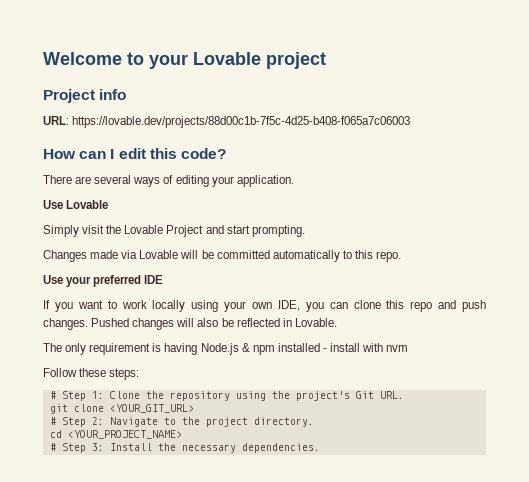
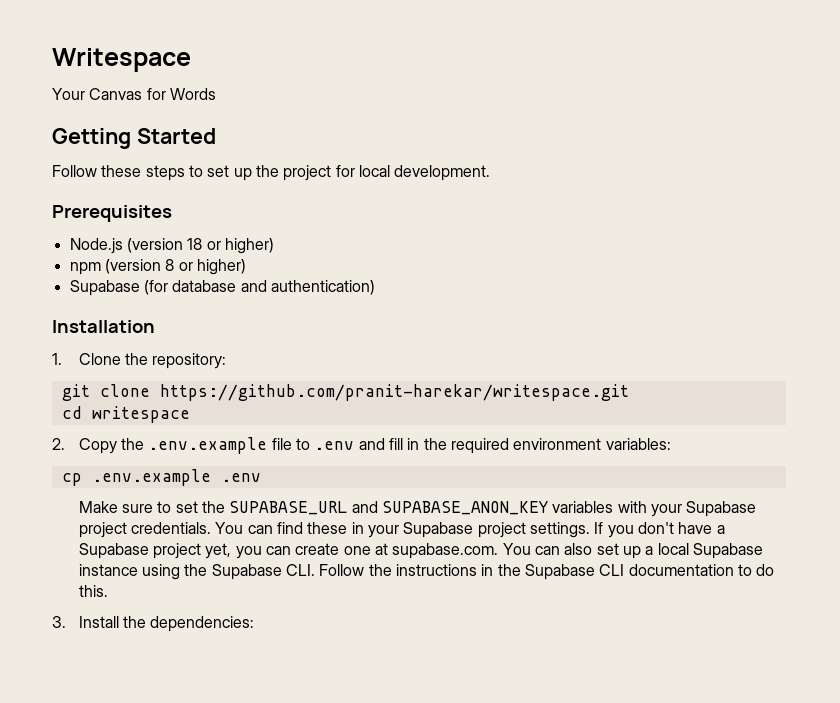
[43,52,326,69] [43,89,127,103] [43,116,411,128] [43,148,226,159] [43,175,294,187] [43,200,109,209] [43,225,305,237] [43,250,402,262] [43,275,164,287] [43,300,486,312] [43,318,337,330] [43,343,409,355] [43,368,140,380] [49,391,404,401] [49,404,194,414] [49,417,314,427] [49,430,182,439] [49,443,320,453] Welcome to your Lovable project // Project info // URL: https://lovable.dev/projects/88d00c1b-7f5c-4d25-b408-f065a7c06003 // How can I edit this code? // There are several ways of editing your application. // Use Lovable // Simply visit the Lovable Project and start prompting. // Changes made via Lovable will be committed automatically to this repo. // Use your preferred IDE // If you want to work locally using your own IDE, you can clone this repo and push changes. Pushed changes will also be reflected in Lovable. // The only requirement is having Node.js & npm installed - install with nvm // Follow these steps: // # Step 1: Clone the repository using the project's Git URL. // git clone <YOUR_GIT_URL> // # Step 2: Navigate to the project directory. // cd <YOUR_PROJECT_NAME> // # Step 3: Install the necessary dependencies. -> [52,48,191,72] [52,88,216,100] [52,128,216,149] [52,165,491,181] [52,205,172,222] [69,238,274,254] [69,259,246,275] [69,280,375,296] [52,320,155,333] [52,353,227,369] [61,384,629,401] [61,406,190,423] [52,437,671,454] [61,469,261,486] [78,501,757,517] [78,522,725,538] [78,543,763,559] [78,564,775,580] [78,585,108,597] [52,616,255,632] Writespace // Your Canvas for Words // Getting Started // Follow these steps to set up the project for local development. // Prerequisites // Node.js (version 18 or higher) // npm (version 8 or higher) // Supabase (for database and authentication) // Installation // 1. Clone the repository: // git clone https://github.com/pranit-harekar/writespace.git // cd writespace // 2. Copy the .env.example file to .env and fill in the required environment variables: // cp .env.example .env // Make sure to set the SUPABASE_URL and SUPABASE_ANON_KEY variables with your Supabase project credentials. You can find these in your Supabase project settings. If you don't have a Supabase project yet, you can create one at supabase.com. You can also set up a local Supabase instance using the Supabase CLI. Follow the instructions in the Supabase CLI documentation to do this. // 3. Install the dependencies:

